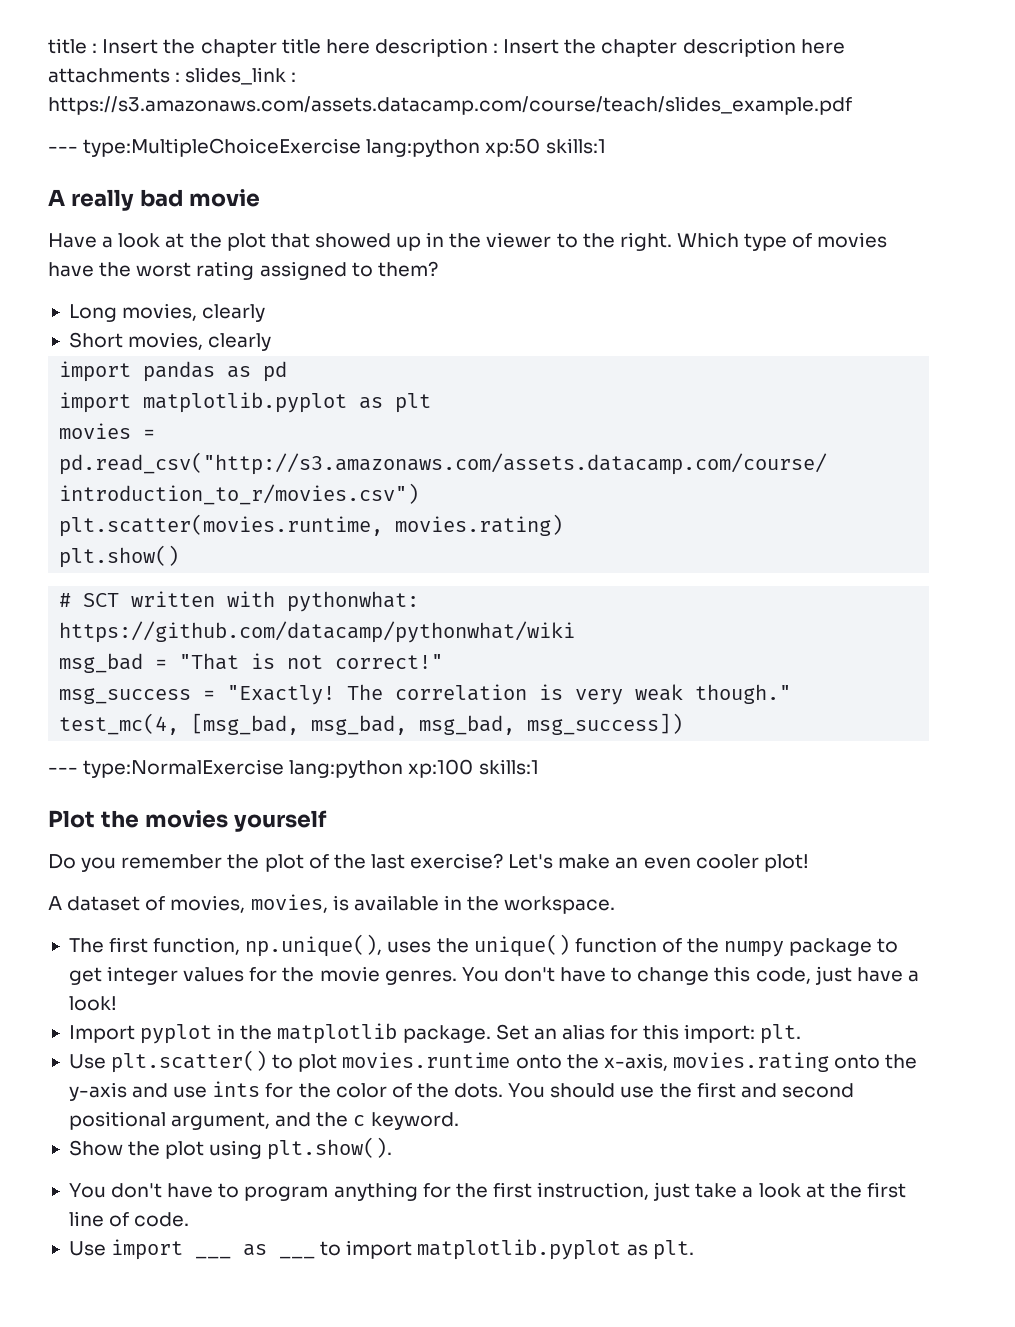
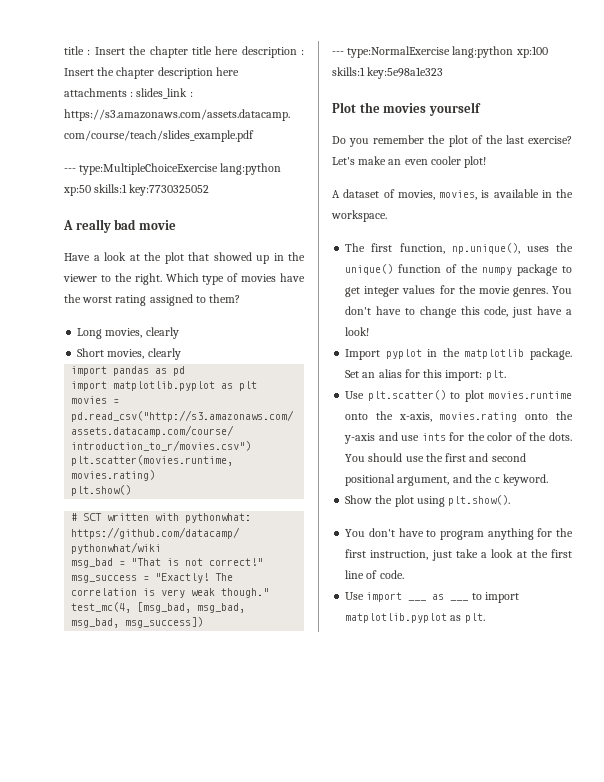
(606, 146) none -> [129,184,210,196] key:7730325052
(539, 767) none -> [367,67,444,79] key:5e98a1e323

